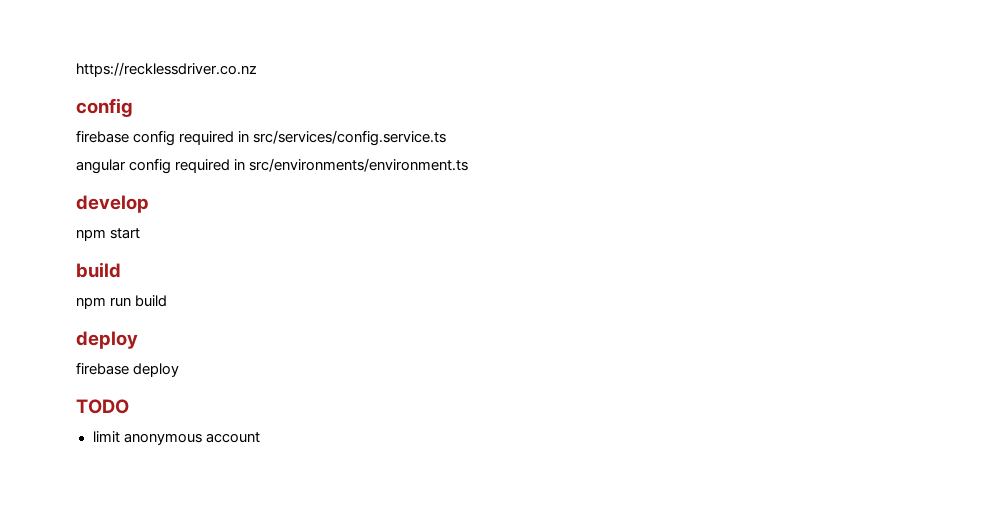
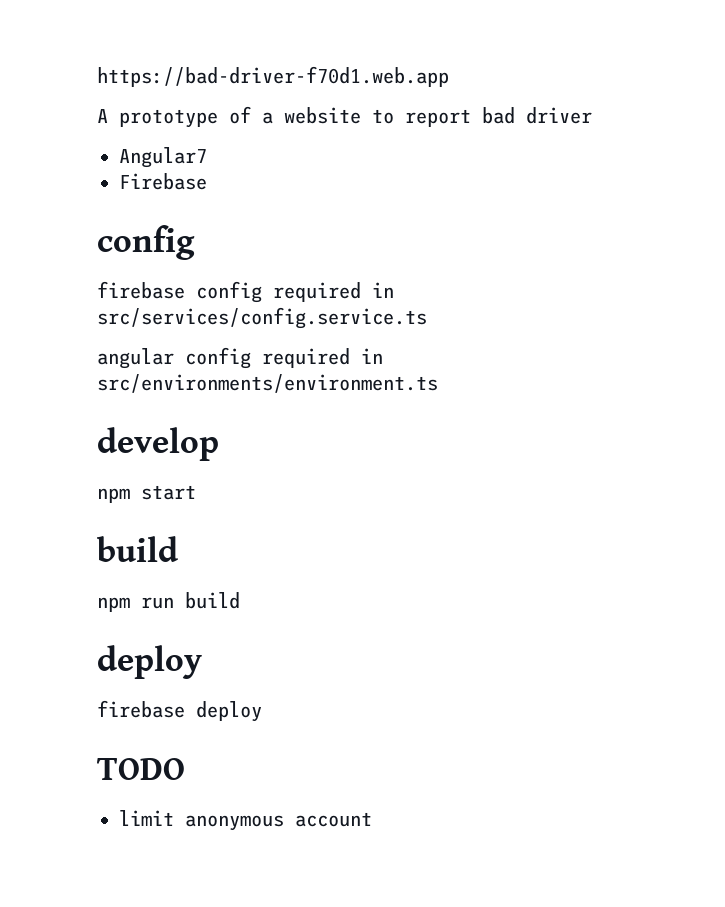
[76,62,257,77] https://recklessdriver.co.nz -> [97,66,449,87] [97,106,592,128] [119,147,207,168] [119,173,207,190] https://bad-driver-f70d1.web.app // A prototype of a website to report bad driver // Angular7 // Firebase

